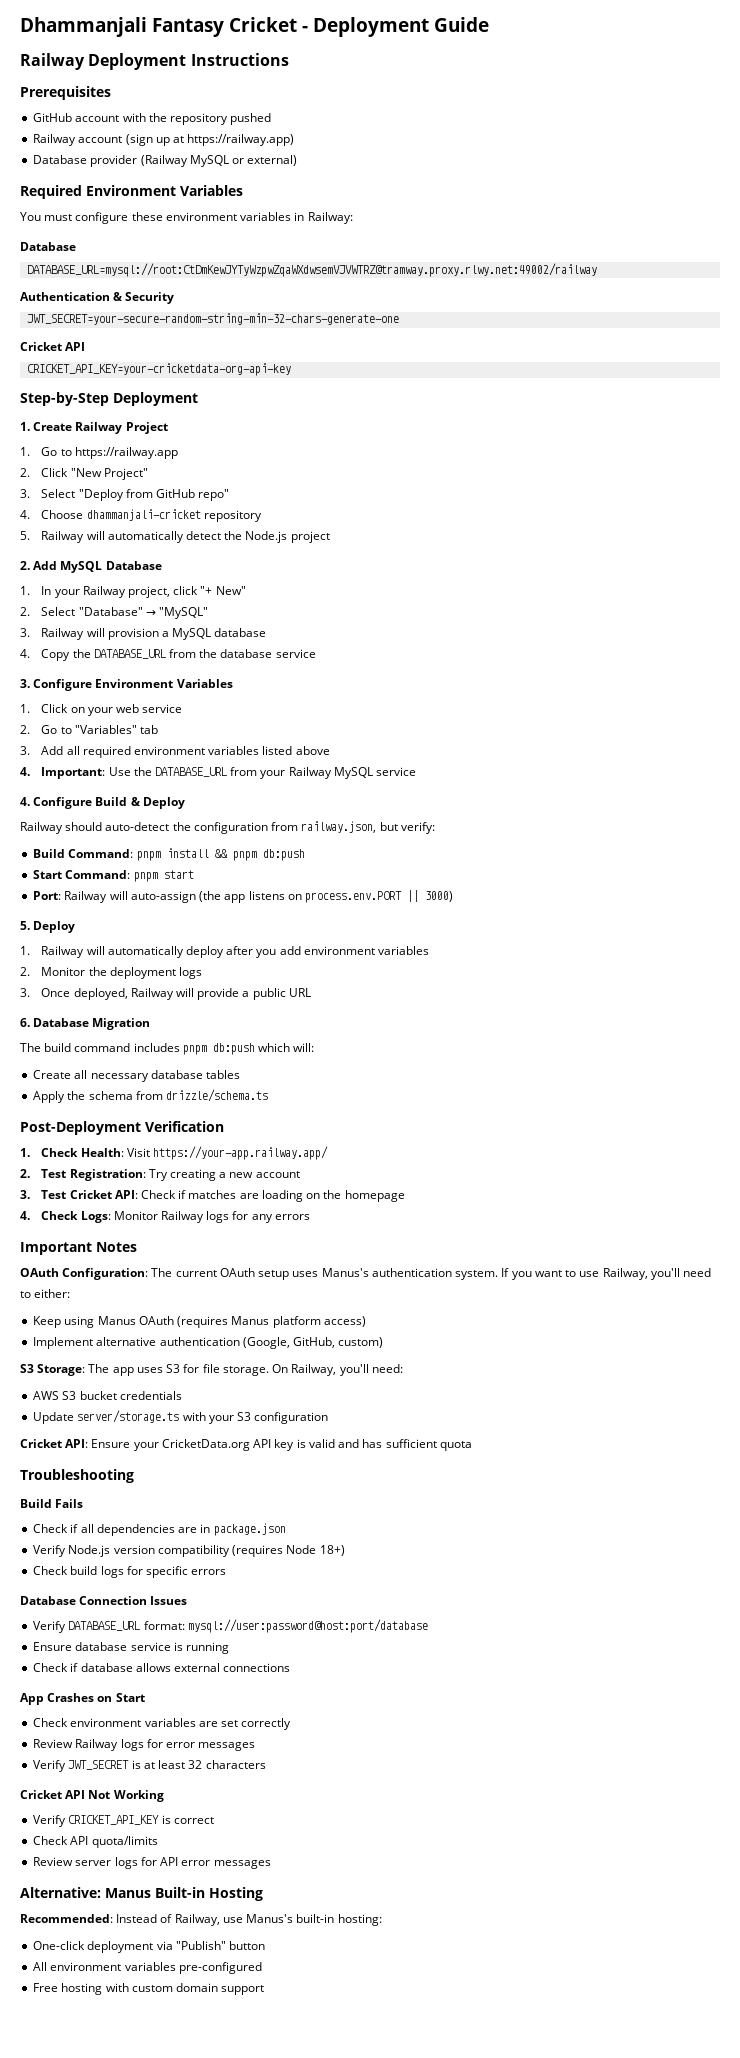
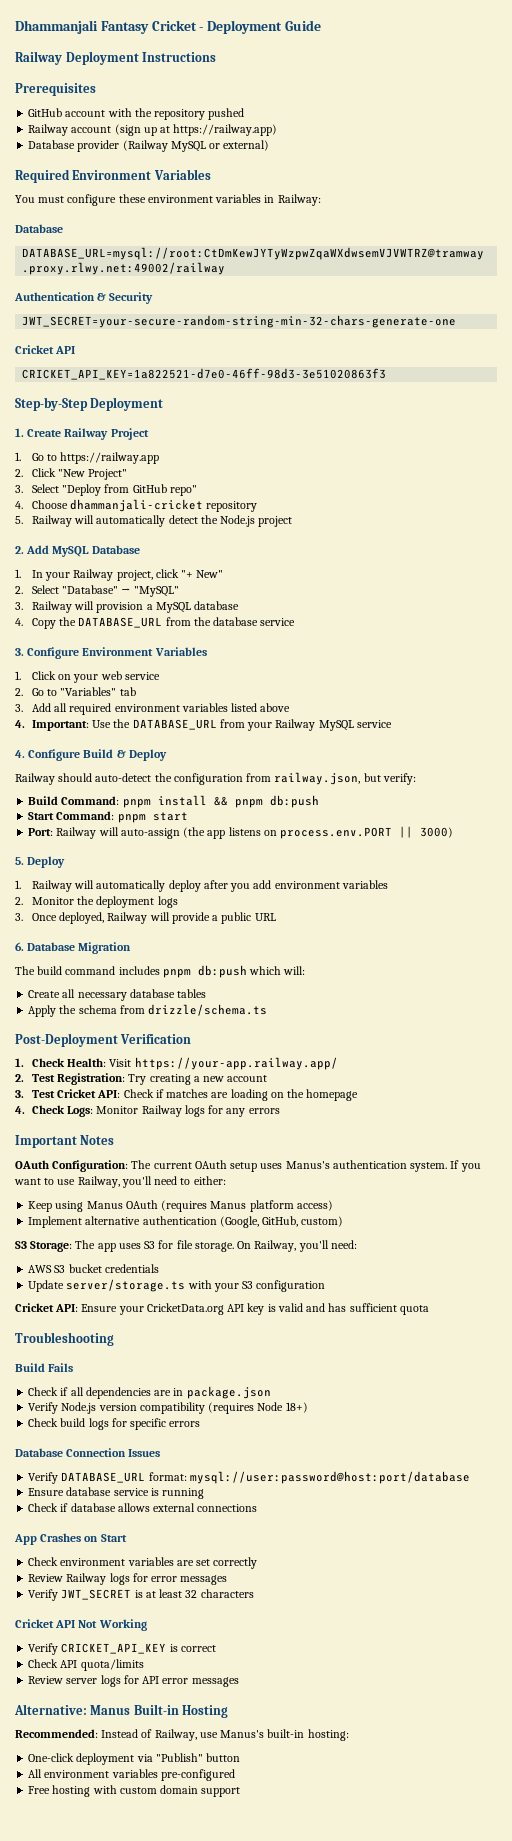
[27,363,292,376] CRICKET_API_KEY=your-cricketdata-org-api-key -> [22,368,387,380] CRICKET_API_KEY=1a822521-d7e0-46ff-98d3-3e51020863f3

